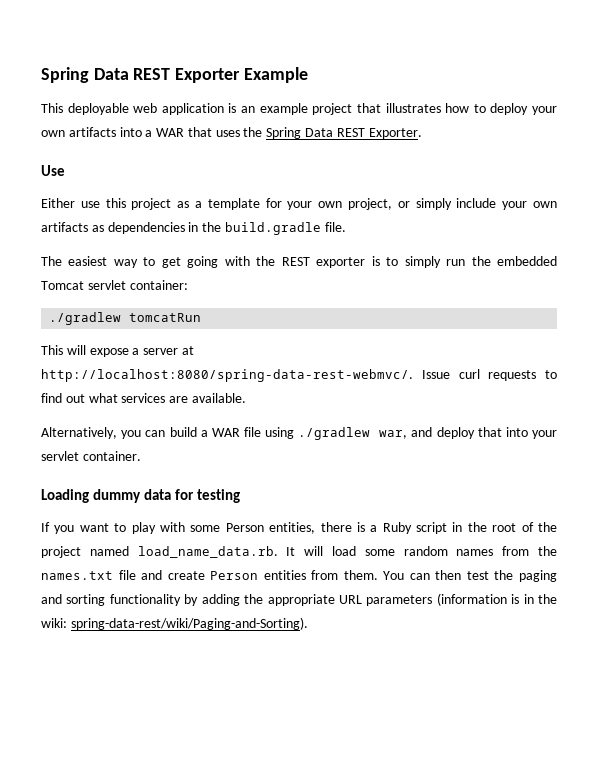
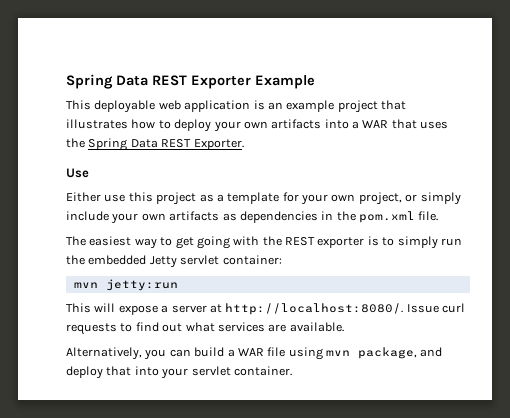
[224,222,321,235] build.gradle -> [359,211,415,223] pom.xml
[41,281,84,290] Tomcat -> [149,256,177,268] Jetty
[49,312,202,325] ./gradlew tomcatRun -> [73,279,178,291] mvn jetty:run
[41,369,413,382] http://localhost:8080/spring-data-rest-webmvc/. -> [225,303,404,315] http://localhost:8080/.
[298,427,408,440] ./gradlew war, -> [326,347,417,359] mvn package,
[41,489,241,503] [41,522,558,534] [41,546,557,558] [41,570,558,582] [41,593,557,606] [41,617,308,630] // Loading dummy data for testing // If you want to play with some Person entities, there is a Ruby script in the root of the project named load_name_data.rb. It will load some random names from the names.txt file and create Person entities from them. You can then test the paging and sorting functionality by adding the appropriate URL parameters (information is in the wiki: spring-data-rest/wiki/Paging-and-Sorting). -> (292, 371) none

